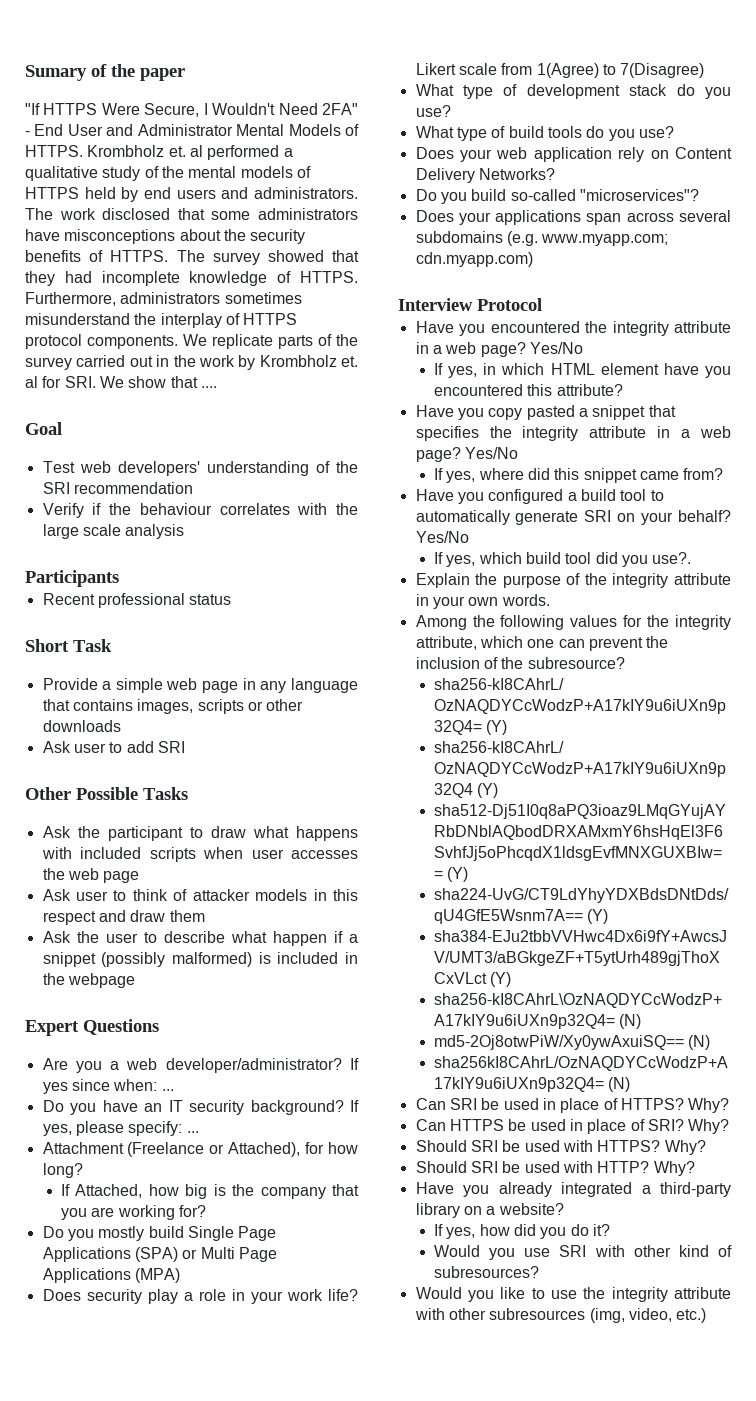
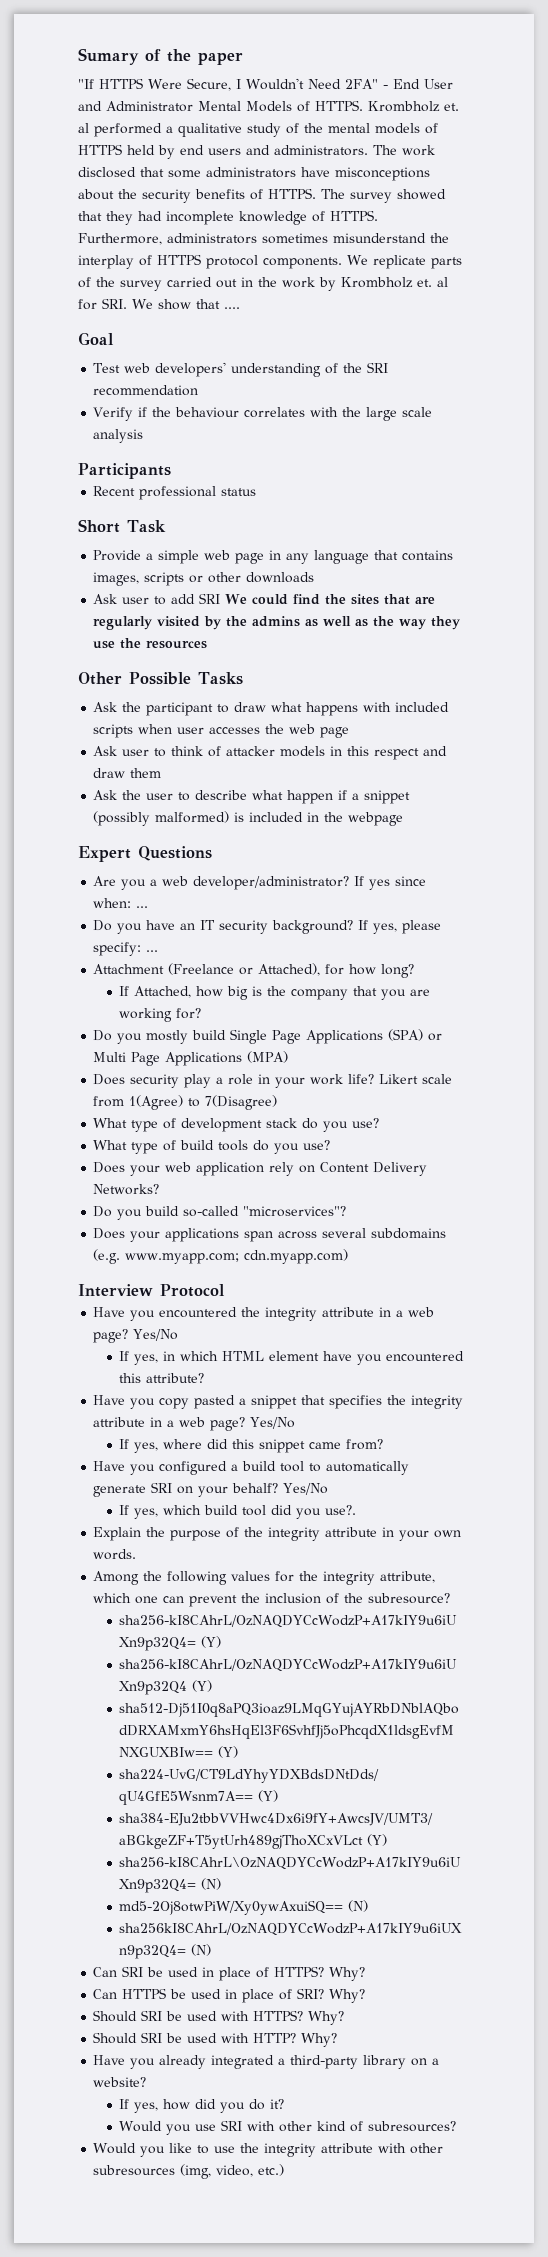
(185, 747) none -> [225,594,436,605] [93,616,461,630] [93,638,208,649] We could find the sites that are regularly visited by the admins as well as the way they use the resources

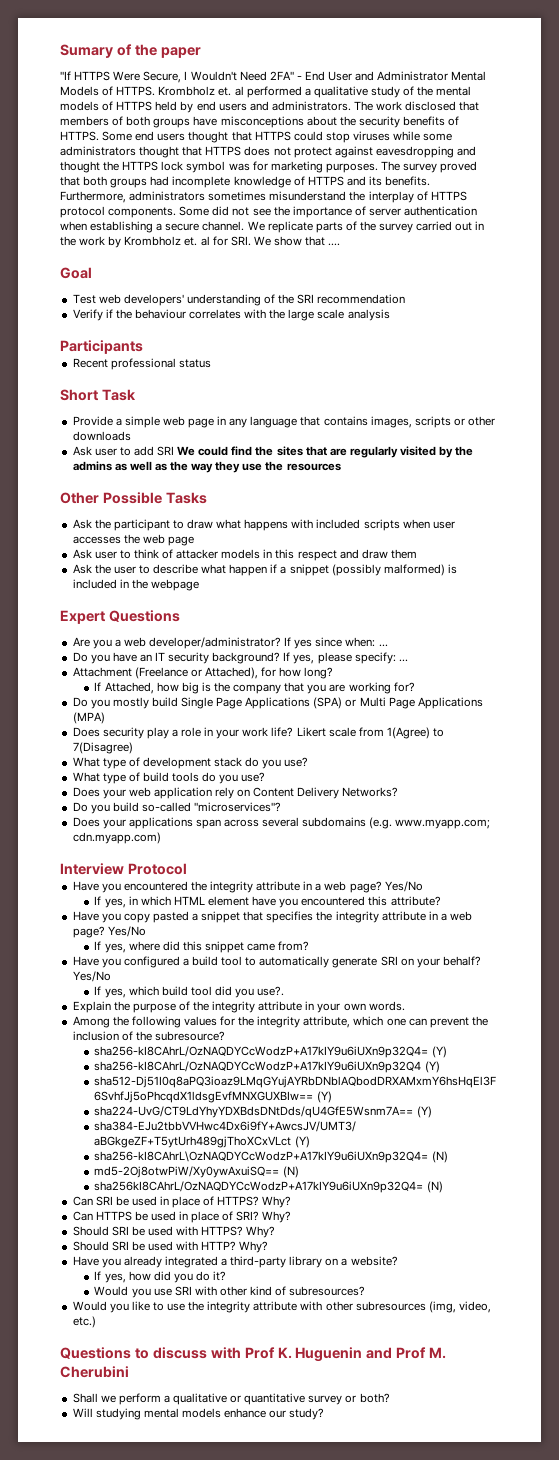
[168,167,296,178] some administrators -> [60,116,191,128] members of both groups
[321,189,446,203] [78,210,378,225] The survey showed that they had incomplete knowledge of HTTPS. -> [102,131,453,143] [60,146,476,158] [60,161,478,173] [60,176,431,188] Some end users thought that HTTPS could stop viruses while some administrators thought that HTTPS does not protect against eavesdropping and thought the HTTPS lock symbol was for marketing purposes. The survey proved that both groups had incomplete knowledge of HTTPS and its benefits.
(342, 263) none -> [179,206,478,218] [60,221,245,233] Some did not see the importance of server authentication when establishing a secure channel.
(285, 2170) none -> [60,1347,447,1362] [60,1366,129,1378] [72,1393,390,1405] [72,1408,325,1420] // Questions to discuss with Prof K. Huguenin and Prof M. Cherubini // Shall we perform a qualitative or quantitative survey or both? // Will studying mental models enhance our study?

